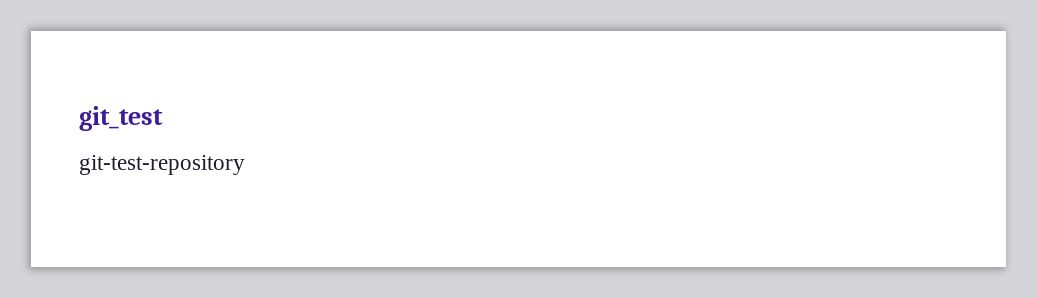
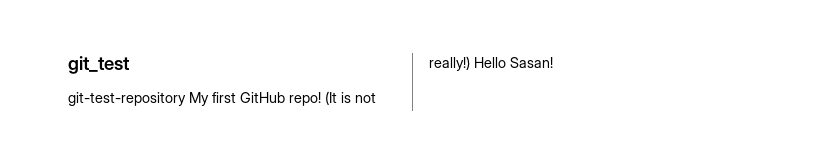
(245, 165) none -> [189,91,376,106] [429,56,553,71] My first GitHub repo! (It is not really!) Hello Sasan!

